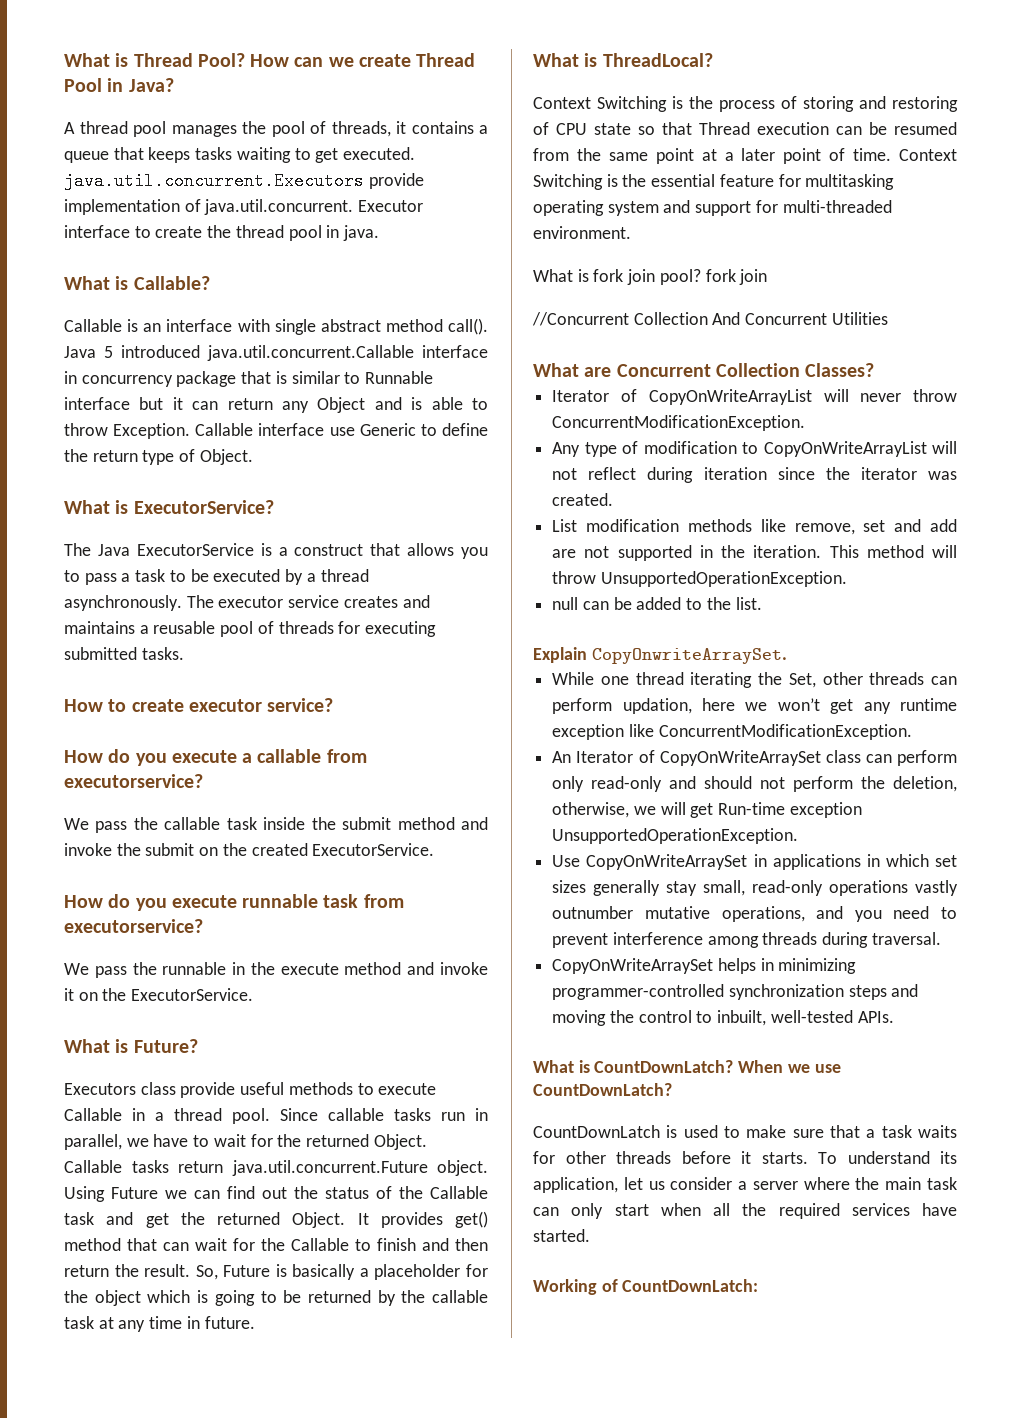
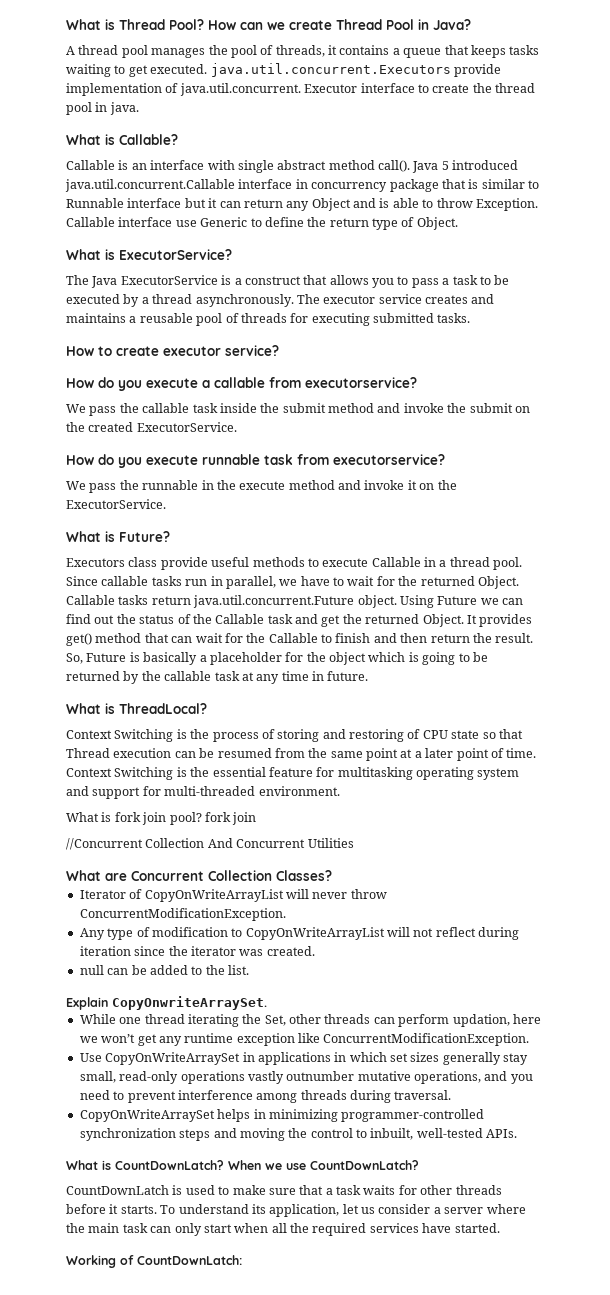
[552,519,957,535] [552,545,957,561] [552,571,847,587] // List modification methods like remove, set and add are not supported in the iteration. This method will throw UnsupportedOperationException. -> (315, 951) none
[552,750,957,766] [552,776,957,792] [552,802,862,818] [552,828,799,844] // An Iterator of CopyOnWriteArraySet class can perform only read-only and should not perform the deletion, otherwise, we will get Run-time exception UnsupportedOperationException. -> (530, 1039) none

